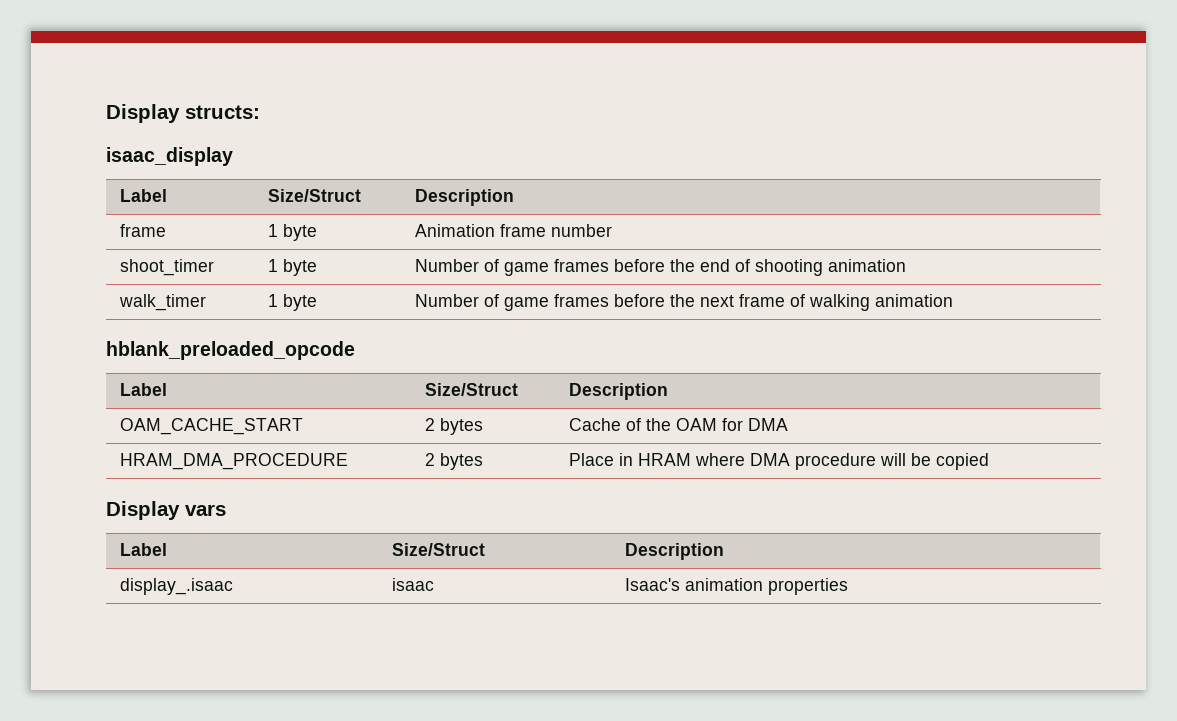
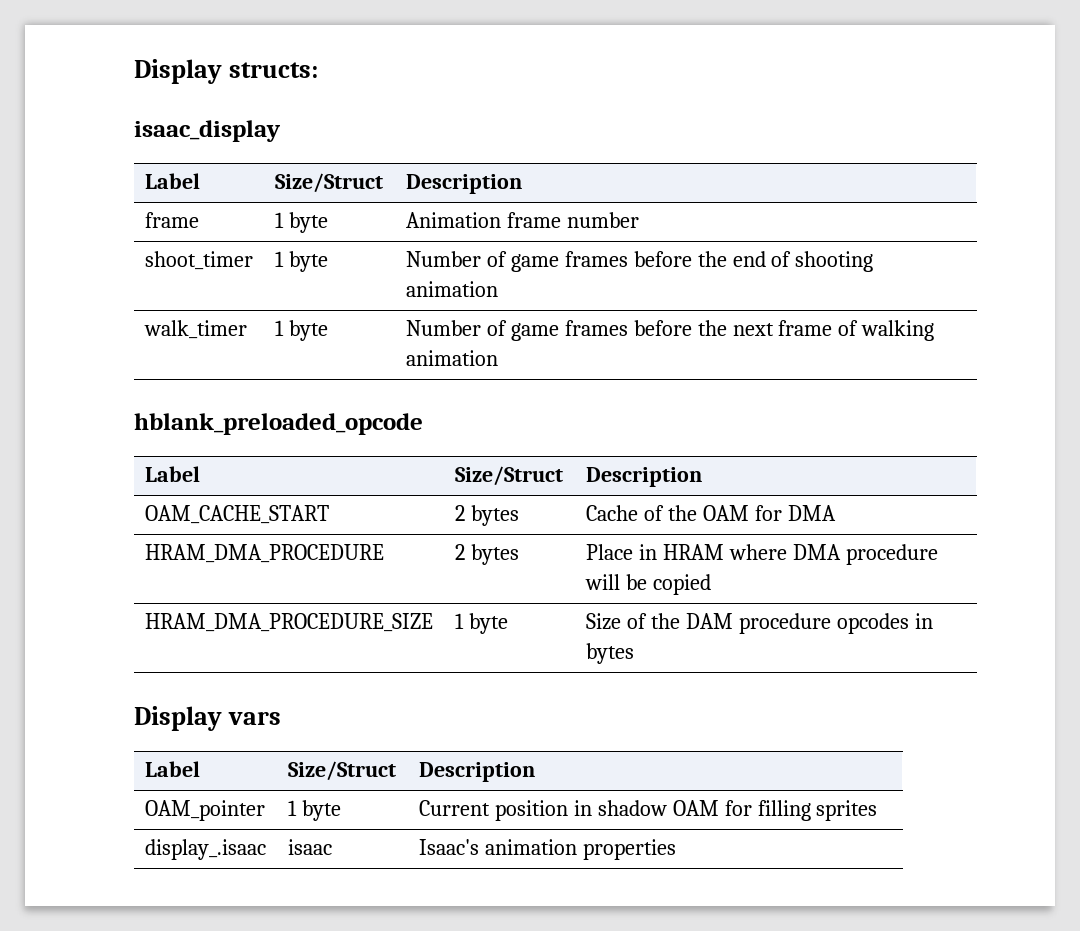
(989, 461) none -> [144,613,433,632] [454,613,508,634] [585,613,933,634] [585,643,634,664] // HRAM_DMA_PROCEDURE_SIZE | 1 byte | Size of the DAM procedure opcodes in bytes
(724, 551) none -> [144,800,265,821] [287,800,341,821] [418,800,878,821] // OAM_pointer | 1 byte | Current position in shadow OAM for filling sprites

